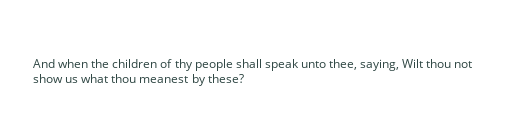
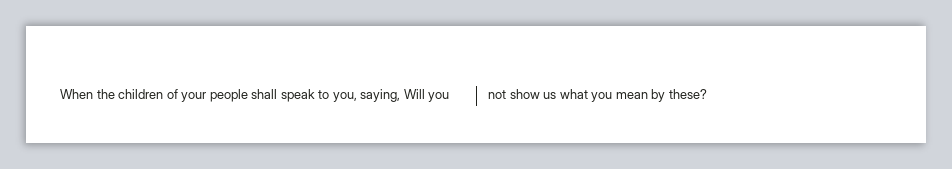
[33,59,89,68] And when -> [60,89,93,99] When
[174,59,193,71] thy -> [181,92,207,102] your
[300,59,452,71] unto thee, saying, Wilt thou -> [318,89,450,102] to you, saying, Will you
[111,74,189,83] thou meanest -> [591,92,648,102] you mean

